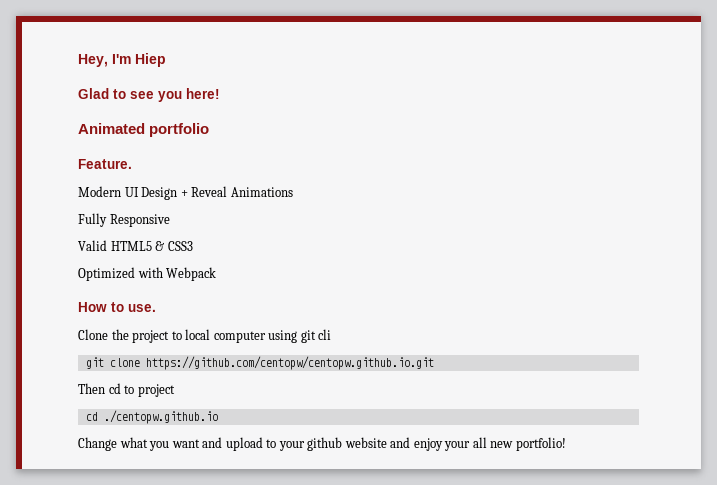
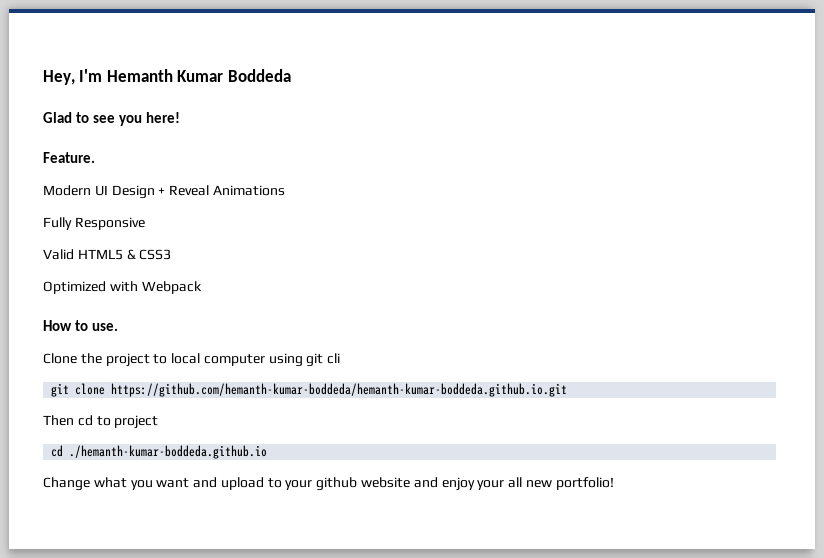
[135,53,166,67] Hiep -> [106,69,291,82] Hemanth Kumar Boddeda
[78,123,210,137] // Animated portfolio -> (181, 117) none
[145,356,434,370] https://github.com/centopw/centopw.github.io.git -> [111,383,568,397] https://github.com/hemanth-kumar-boddeda/hemanth-kumar-boddeda.github.io.git
[103,410,218,424] ./centopw.github.io -> [69,445,268,459] ./hemanth-kumar-boddeda.github.io

